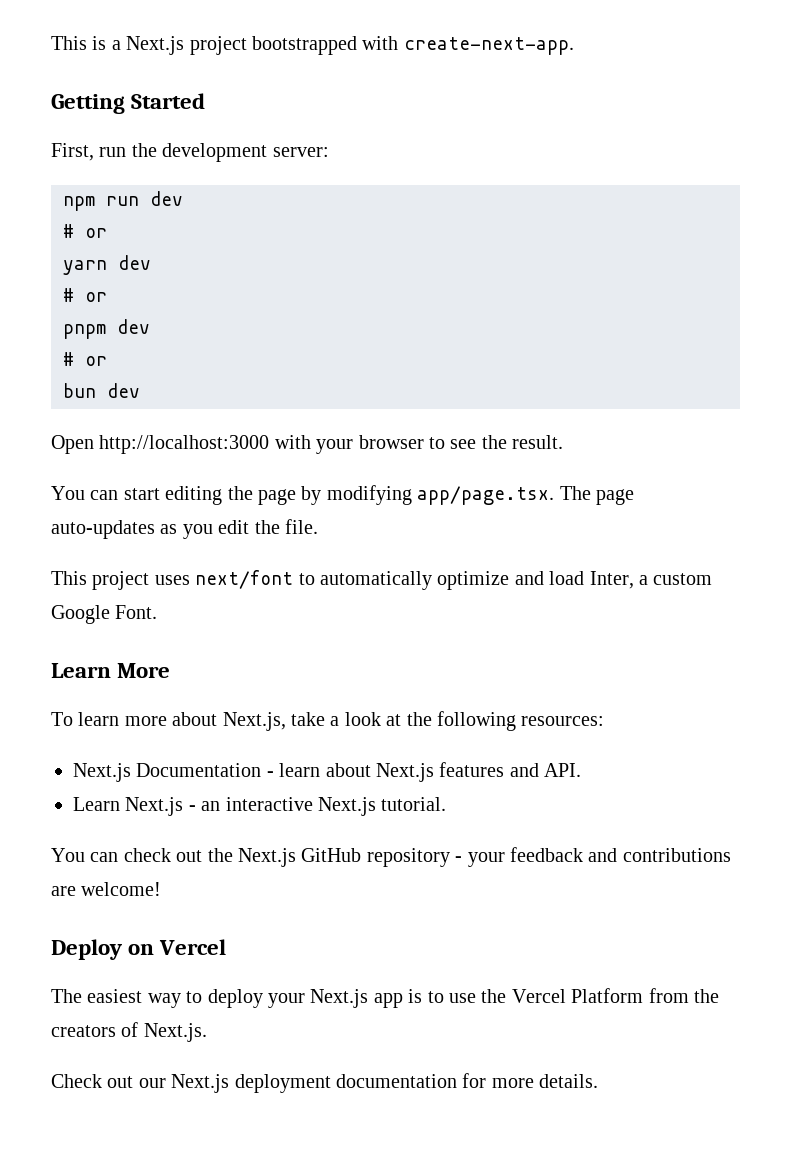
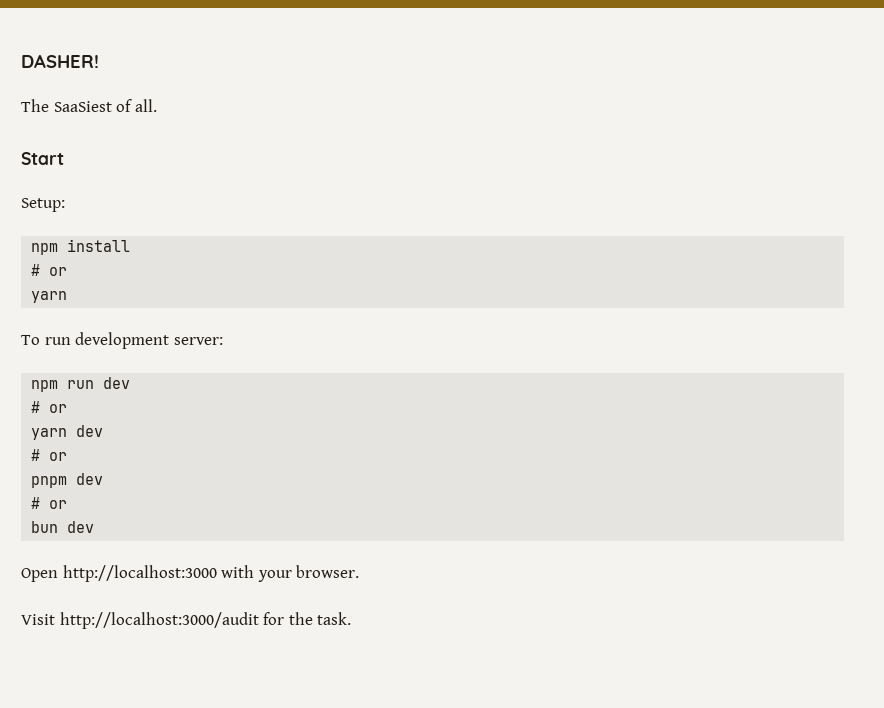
[51,36,574,55] [51,93,206,114] [51,143,157,161] This is a Next.js project bootstrapped with create-next-app. // Getting Started // First, run the -> [21,54,99,68] [21,99,157,112] [21,152,64,165] [21,198,65,212] [31,239,131,255] [31,264,68,276] [31,291,68,303] [21,335,71,345] DASHER! // The SaaSiest of all. // Start // Setup: // npm install // # or // yarn // To run
[358,435,564,449] [51,485,634,505] [51,519,318,539] [51,570,713,590] [51,605,158,624] [51,663,171,678] [51,711,605,731] [73,762,582,782] [73,797,447,816] [51,847,731,867] [51,882,162,896] [51,939,227,960] [51,988,719,1008] [51,1022,207,1042] [51,1073,599,1093] browser to see the result. // You can start editing the page by modifying app/page.tsx. The page auto-updates as you edit the file. // This project uses next/font to automatically optimize and load Inter, a custom Google Font. // Learn More // To learn more about Next.js, take a look at the following resources: // Next.js Documentation - learn about Next.js features and API. // Learn Next.js - an interactive Next.js tutorial. // You can check out the Next.js GitHub repository - your feedback and contributions are welcome! // Deploy on Vercel // The easiest way to deploy your Next.js app is to use the Vercel Platform from the creators of Next.js. // Check out our Next.js deployment documentation for more details. -> [296,565,360,578] [21,612,352,629] browser. // Visit http://localhost:3000/audit for the task.

